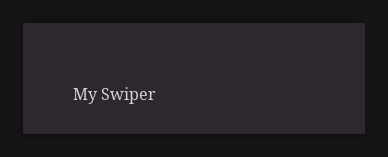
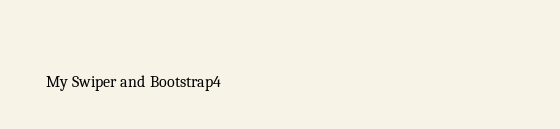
(157, 95) none -> [120,75,221,91] and Bootstrap4

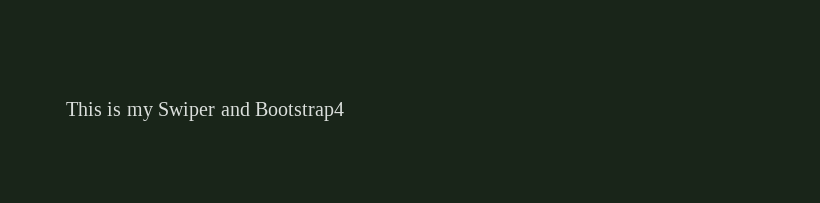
[46,76,68,91] My -> [66,102,153,121] This is my

